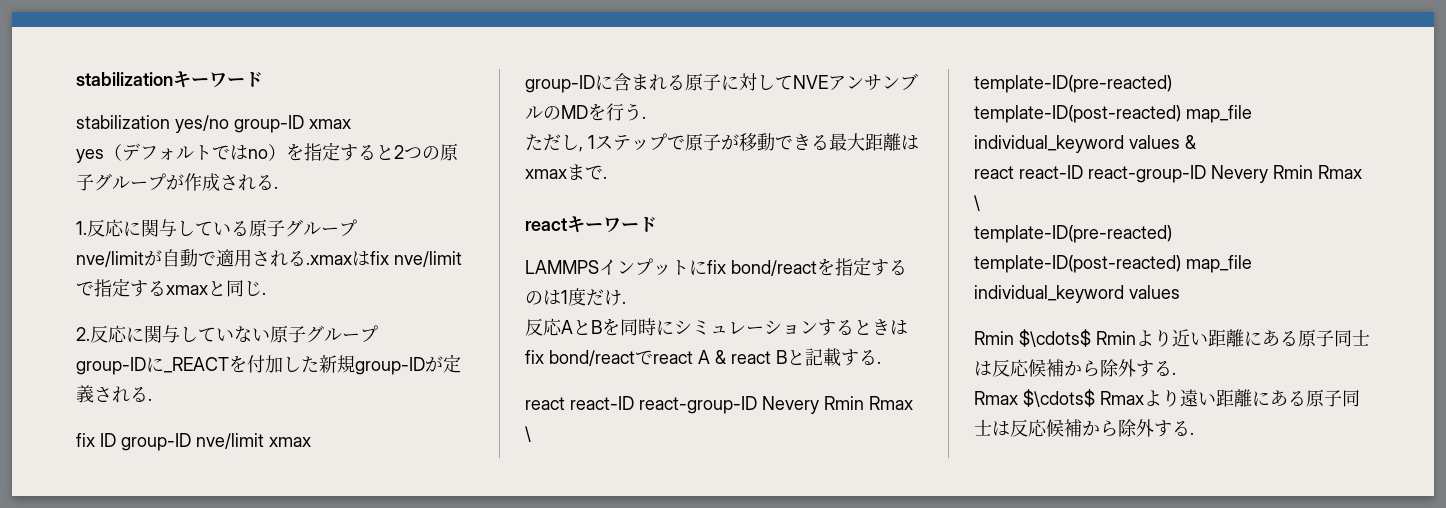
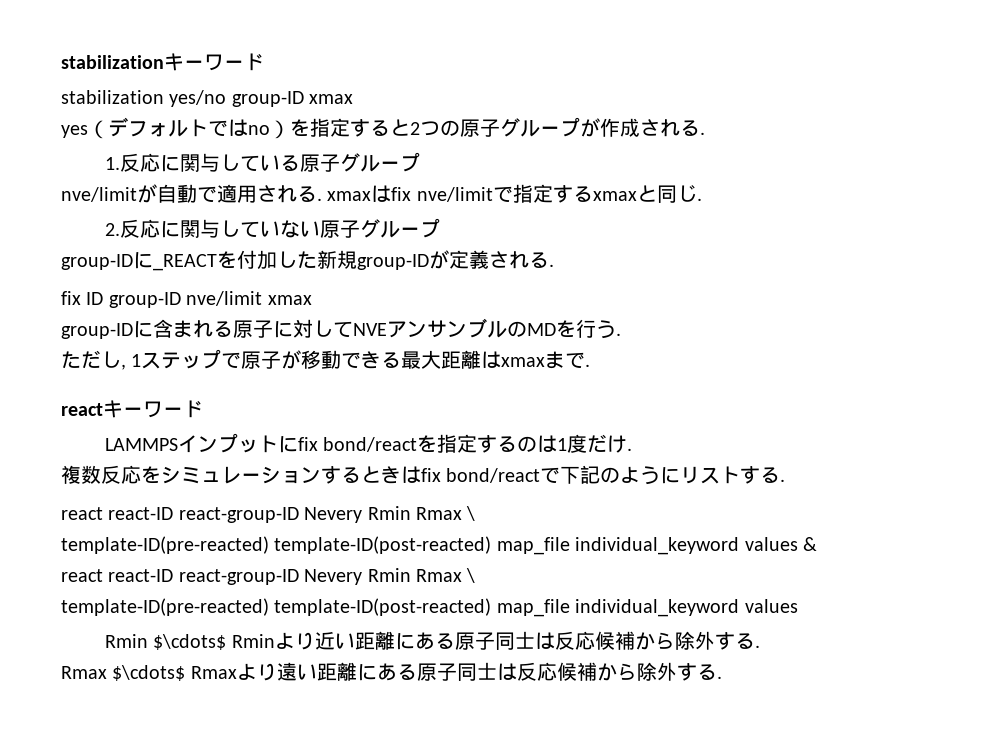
[306,255,352,265] .xmax -> [317,191,372,201] . xmax
[525,318,674,336] 反応AとBを同時に -> [61,465,161,484] 複数反応を
[653,348,841,367] react A & react Bと記載 -> [560,465,741,485] 下記のようにリスト

